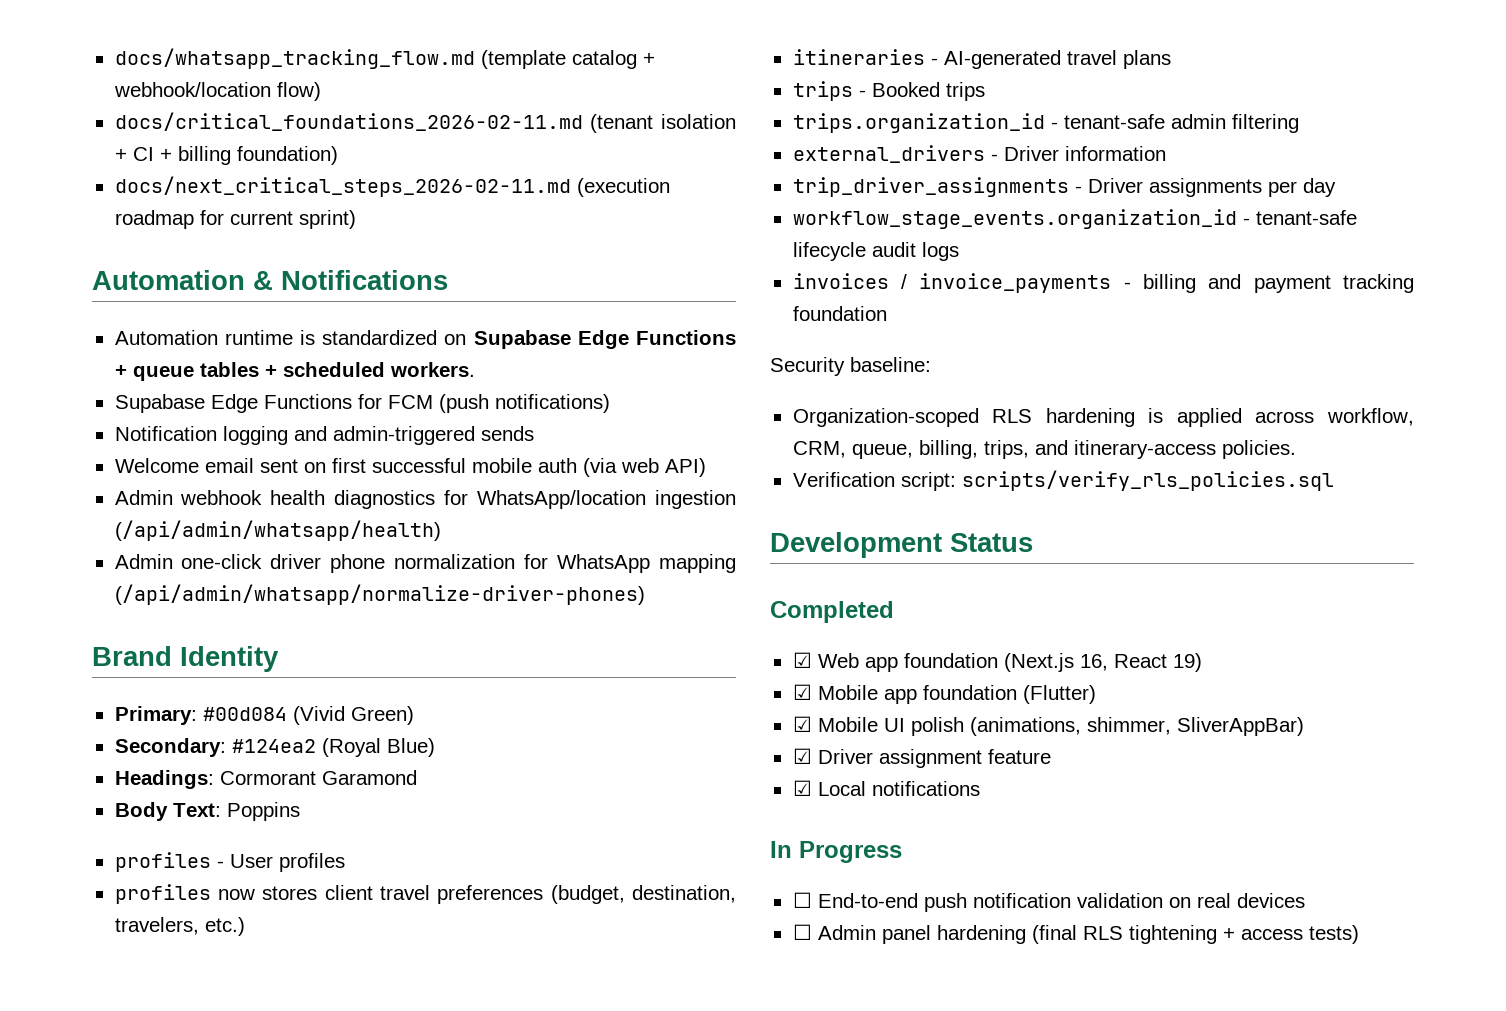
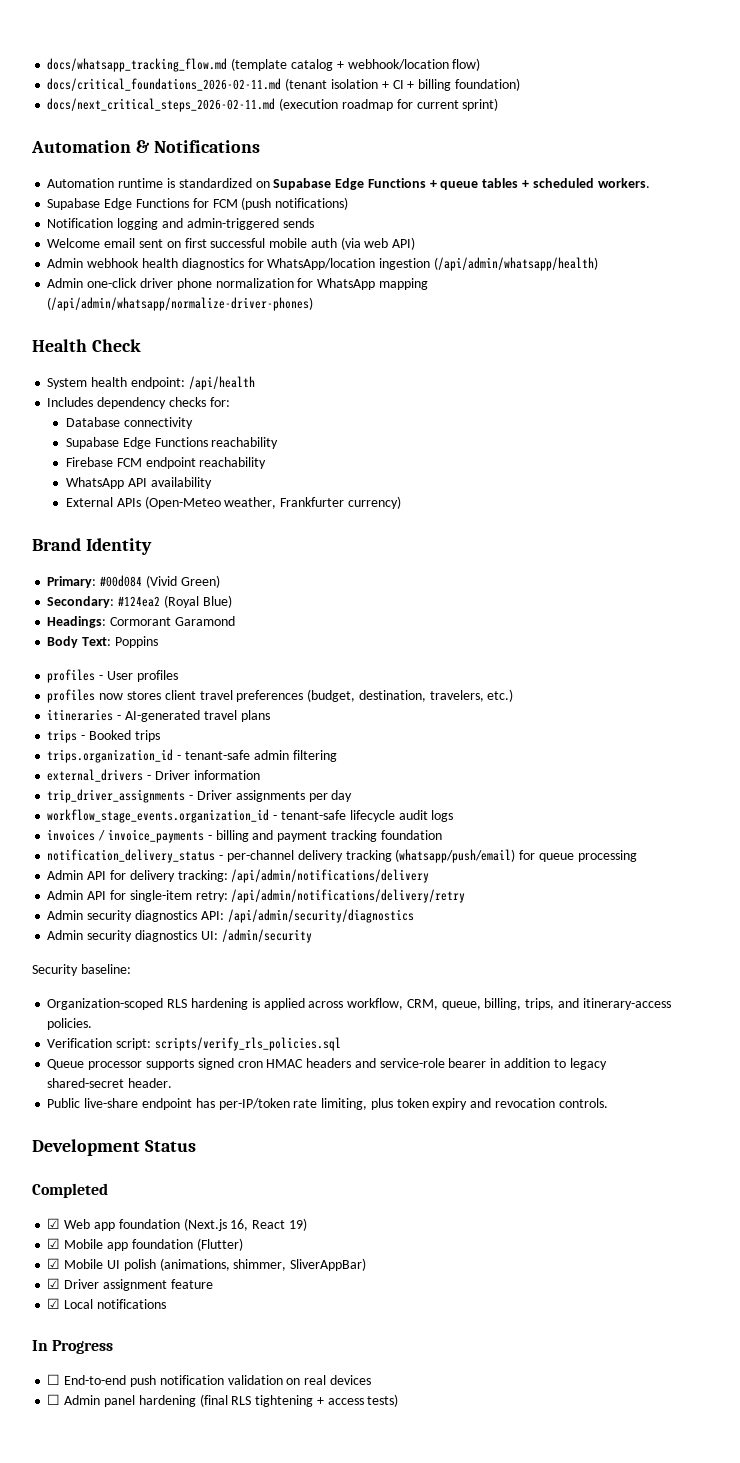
(645, 594) none -> [32,339,141,352] [47,376,255,390] [47,397,230,409] [65,417,193,429] [65,437,279,449] [65,457,267,469] [65,477,212,489] [65,496,401,509] // Health Check // System health endpoint: /api/health // Includes dependency checks for: // Database connectivity // Supabase Edge Functions reachability // Firebase FCM endpoint reachability // WhatsApp API availability // External APIs (Open-Meteo weather, Frankfurter currency)
(887, 313) none -> [47,849,637,863] [47,869,430,883] [47,889,466,903] [47,909,414,923] [47,929,312,943] // notification_delivery_status - per-channel delivery tracking (whatsapp/push/email) for queue processing // Admin API for delivery tracking: /api/admin/notifications/delivery // Admin API for single-item retry: /api/admin/notifications/delivery/retry // Admin security diagnostics API: /api/admin/security/diagnostics // Admin security diagnostics UI: /admin/security
(1334, 480) none -> [47,1058,607,1070] [47,1078,173,1088] [47,1098,608,1110] // Queue processor supports signed cron HMAC headers and service-role bearer in addition to legacy shared-secret header. // Public live-share endpoint has per-IP/token rate limiting, plus token expiry and revocation controls.

